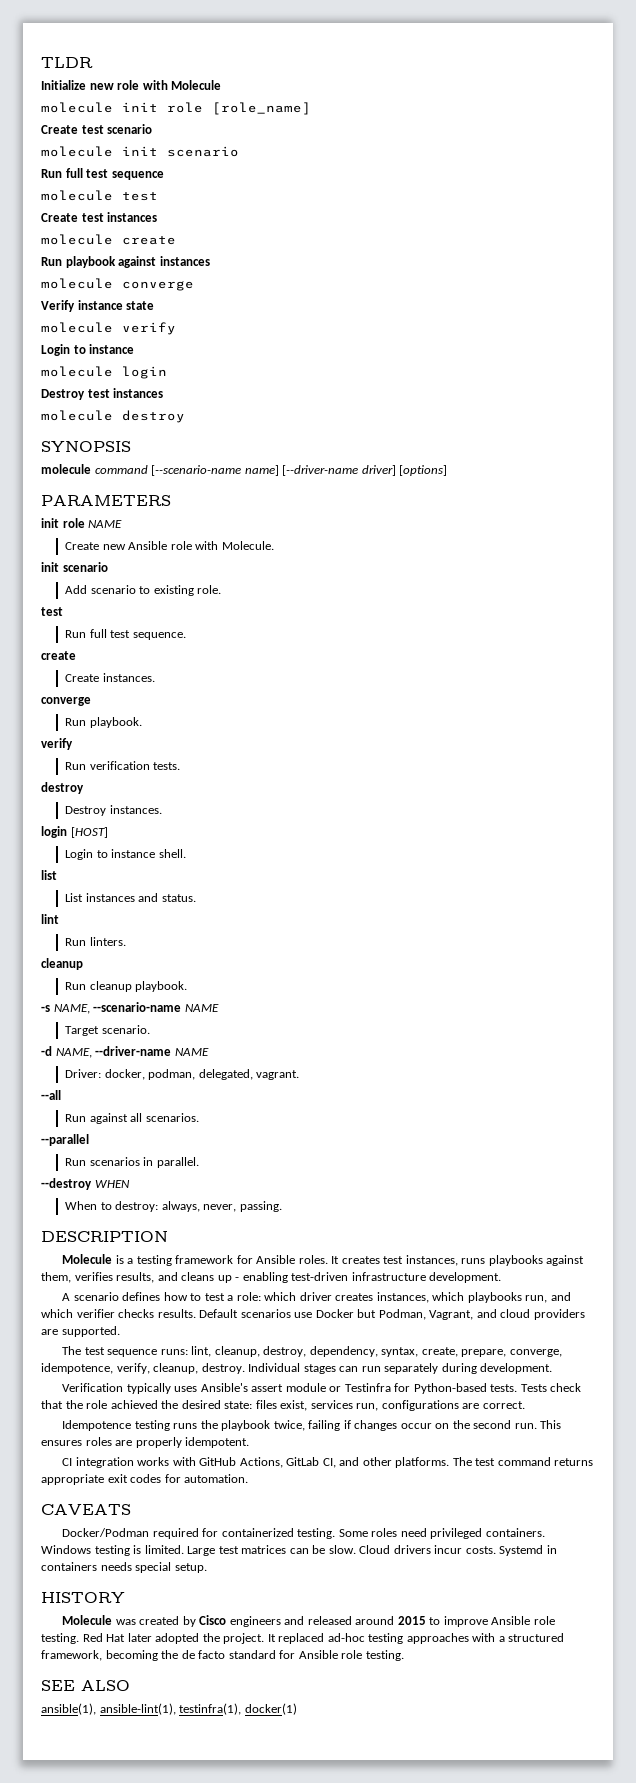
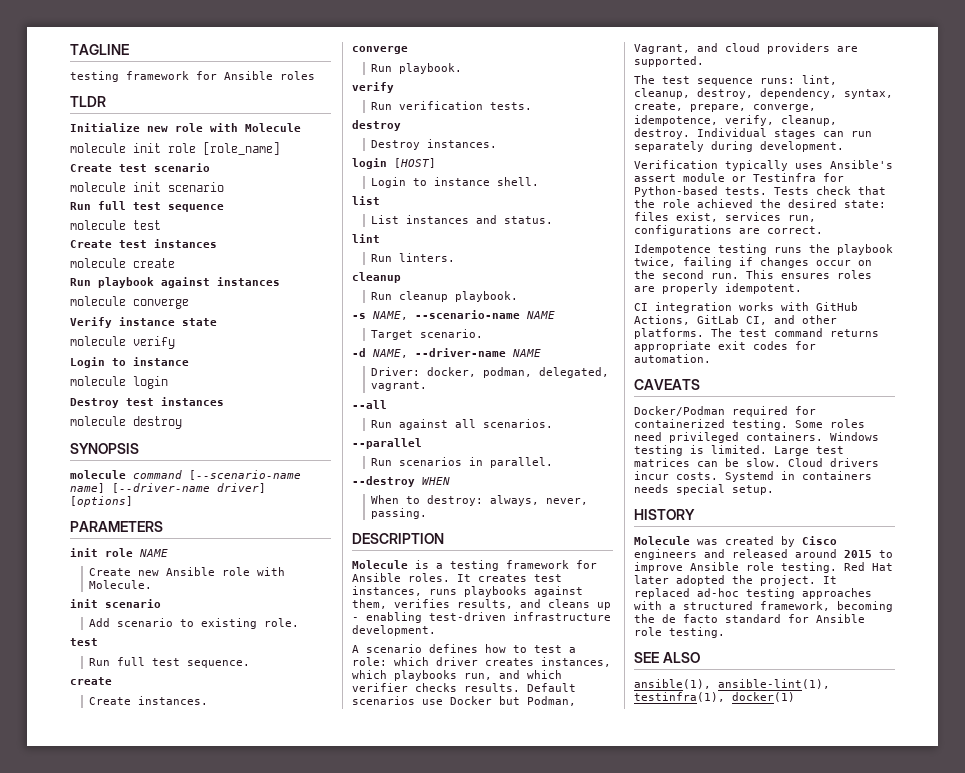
(41, 62) none -> [70,44,129,55] [70,71,315,82] TAGLINE // testing framework for Ansible roles //

